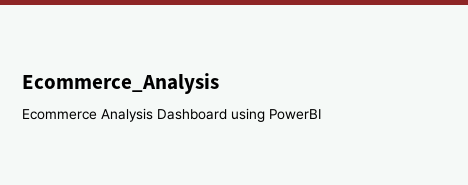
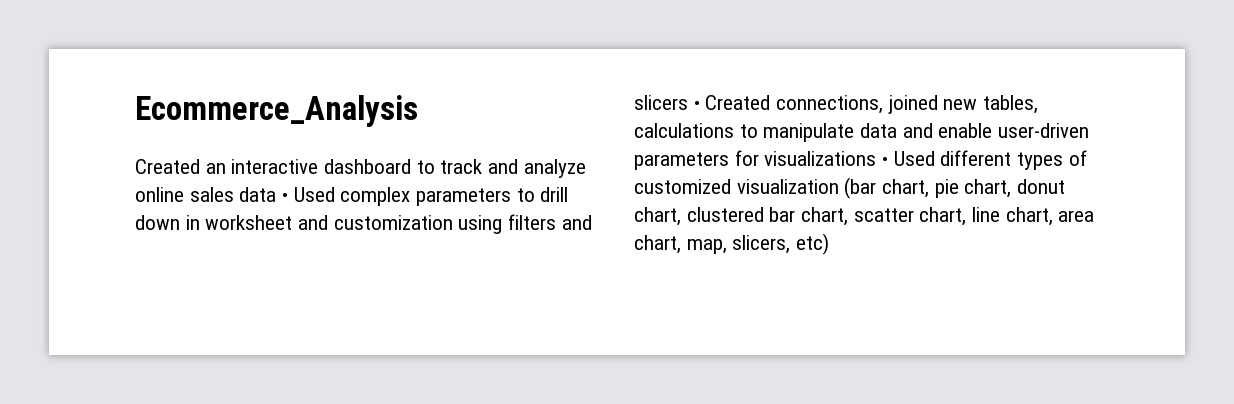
[22,108,321,122] Ecommerce Analysis Dashboard using PowerBI -> [135,159,586,178] [135,187,569,206] [135,214,592,234] [634,95,1039,114] [634,123,1090,142] [634,150,1087,170] [634,177,1066,199] [634,207,1095,226] [634,233,830,255] Created an interactive dashboard to track and analyze online sales data • Used complex parameters to drill down in worksheet and customization using filters and slicers • Created connections, joined new tables, calculations to manipulate data and enable user-driven parameters for visualizations • Used different types of customized visualization (bar chart, pie chart, donut chart, clustered bar chart, scatter chart, line chart, area chart, map, slicers, etc)

